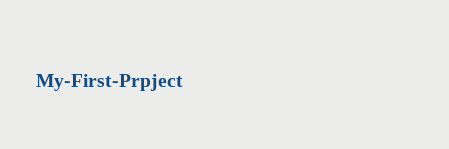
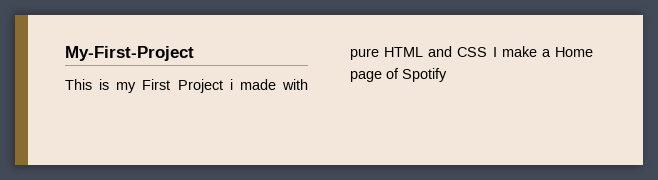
[36,74,183,91] My-First-Prpject -> [65,46,194,61] [65,79,308,93] [350,46,593,60] [350,68,447,82] My-First-Project // This is my First Project i made with pure HTML and CSS I make a Home page of Spotify

